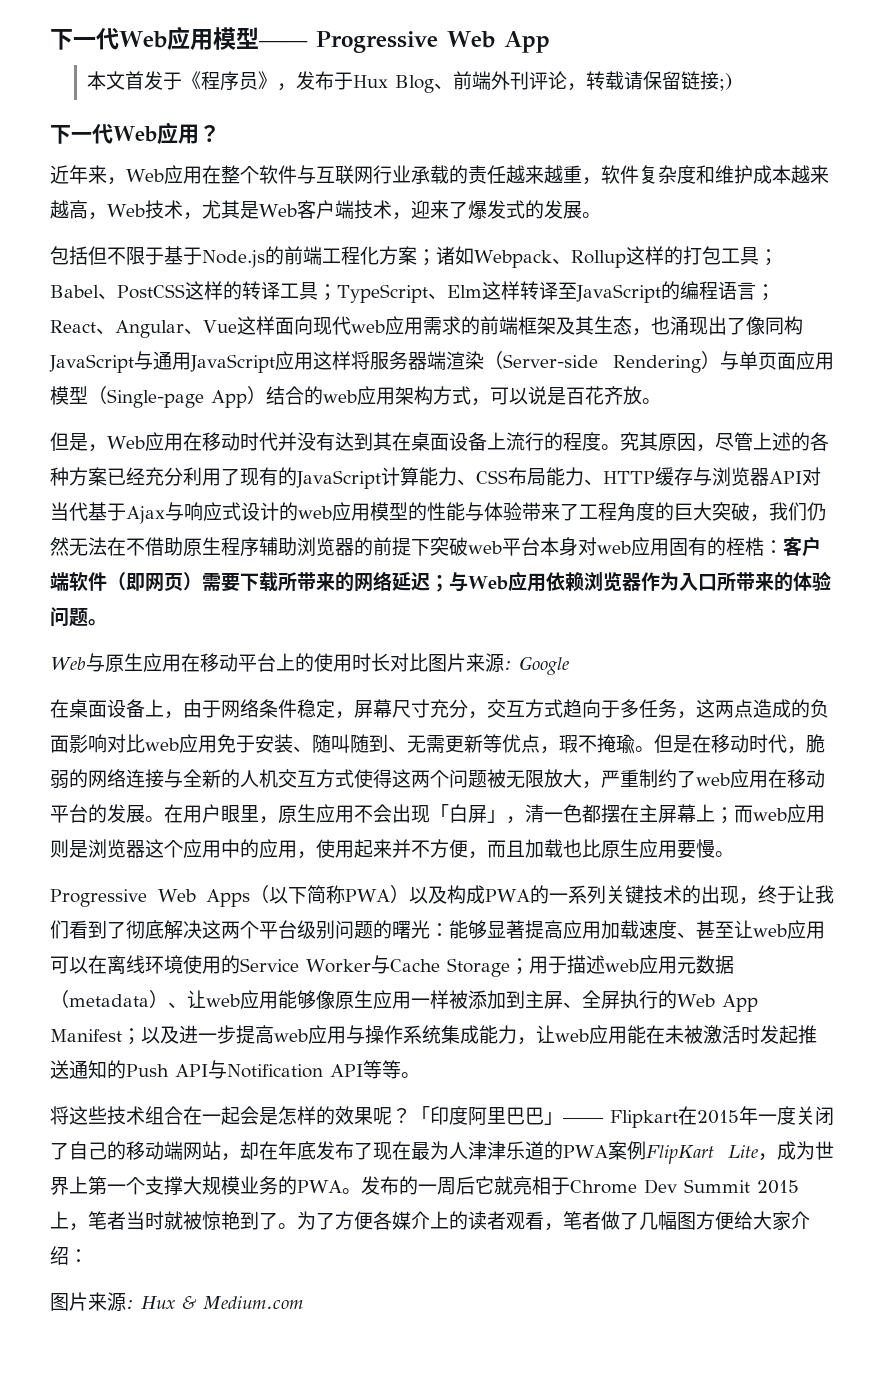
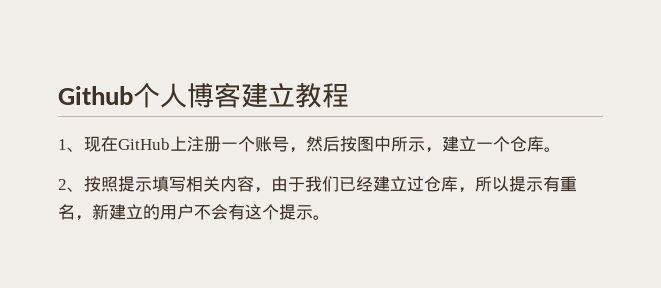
[50,26,550,53] [87,71,733,93] [50,122,220,145] [50,165,829,185] [50,200,601,220] [50,246,778,268] [50,281,775,303] [50,316,803,338] [49,351,834,373] [50,386,661,408] [50,432,829,452] [50,467,821,489] [50,502,826,524] [50,536,821,557] [50,571,831,592] [50,607,107,627] [50,653,569,675] [50,699,829,719] [50,734,825,754] [50,769,825,789] [50,804,825,824] [50,839,734,859] [50,885,834,907] [50,920,825,940] [50,955,734,977] [50,990,758,1012] [50,1025,817,1045] [50,1060,420,1079] [50,1106,834,1128] [50,1141,834,1164] [50,1176,799,1195] [50,1211,810,1231] [50,1246,88,1265] [50,1292,303,1312] 下一代Web应用模型—— Progressive Web App // 本文首发于《程序员》，发布于Hux Blog、前端外刊评论，转载请保留链接;) // 下一代Web应用？ // 近年来，Web应用在整个软件与互联网行业承载的责任越来越重，软件复杂度和维护成本越来越高，Web技术，尤其是Web客户端技术，迎来了爆发式的发展。 // 包括但不限于基于Node.js的前端工程化方案；诸如Webpack、Rollup这样的打包工具；Babel、PostCSS这样的转译工具；TypeScript、Elm这样转译至JavaScript的编程语言；React、Angular、Vue这样面向现代web应用需求的前端框架及其生态，也涌现出了像同构JavaScript与通用JavaScript应用这样将服务器端渲染（Server-side Rendering）与单页面应用模型（Single-page App）结合的web应用架构方式，可以说是百花齐放。 // 但是，Web应用在移动时代并没有达到其在桌面设备上流行的程度。究其原因，尽管上述的各种方案已经充分利用了现有的JavaScript计算能力、CSS布局能力、HTTP缓存与浏览器API对当代基于Ajax与响应式设计的web应用模型的性能与体验带来了工程角度的巨大突破，我们仍然无法在不借助原生程序辅助浏览器的前提下突破web平台本身对web应用固有的桎梏：客户端软件（即网页）需要下载所带来的网络延迟；与Web应用依赖浏览器作为入口所带来的体验问题。 // Web与原生应用在移动平台上的使用时长对比图片来源: Google // 在桌面设备上，由于网络条件稳定，屏幕尺寸充分，交互方式趋向于多任务，这两点造成的负面影响对比web应用免于安装、随叫随到、无需更新等优点，瑕不掩瑜。但是在移动时代，脆弱的网络连接与全新的人机交互方式使得这两个问题被无限放大，严重制约了web应用在移动平台的发展。在用户眼里，原生应用不会出现「白屏」，清一色都摆在主屏幕上；而web应用则是浏览器这个应用中的应用，使用起来并不方便，而且加载也比原生应用要慢。 // Progressive Web Apps（以下简称PWA）以及构成PWA的一系列关键技术的出现，终于让我们看到了彻底解决这两个平台级别问题的曙光：能够显著提高应用加载速度、甚至让web应用可以在离线环境使用的Service Worker与Cache Storage；用于描述web应用元数据（metadata）、让web应用能够像原生应用一样被添加到主屏、全屏执行的Web App Manifest；以及进一步提高web应用与操作系统集成能力，让web应用能在未被激活时发起推送通知的Push API与Notification API等等。 // 将这些技术组合在一起会是怎样的效果呢？「印度阿里巴巴」—— Flipkart在2015年一度关闭了自己的移动端网站，却在年底发布了现在最为人津津乐道的PWA案例FlipKart Lite，成为世界上第一个支撑大规模业务的PWA。发布的一周后它就亮相于Chrome Dev Summit 2015上，笔者当时就被惊艳到了。为了方便各媒介上的读者观看，笔者做了几幅图方便给大家介绍： // 图片来源: Hux & Medium.com -> [58,82,349,108] [58,136,561,153] [58,176,577,193] [58,204,330,221] Github个人博客建立教程 // 1、现在GitHub上注册一个账号，然后按图中所示，建立一个仓库。 // 2、按照提示填写相关内容，由于我们已经建立过仓库，所以提示有重名，新建立的用户不会有这个提示。

